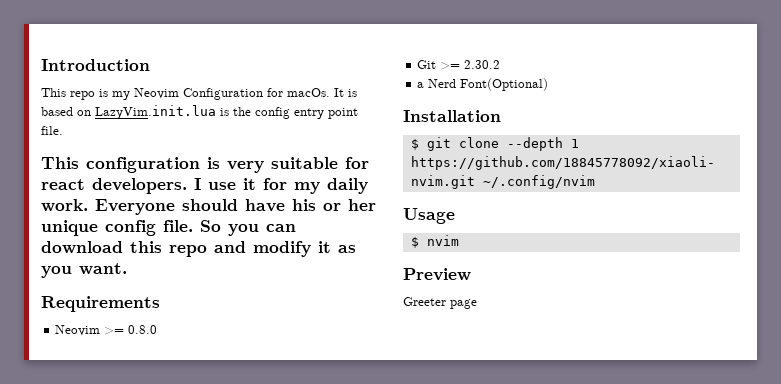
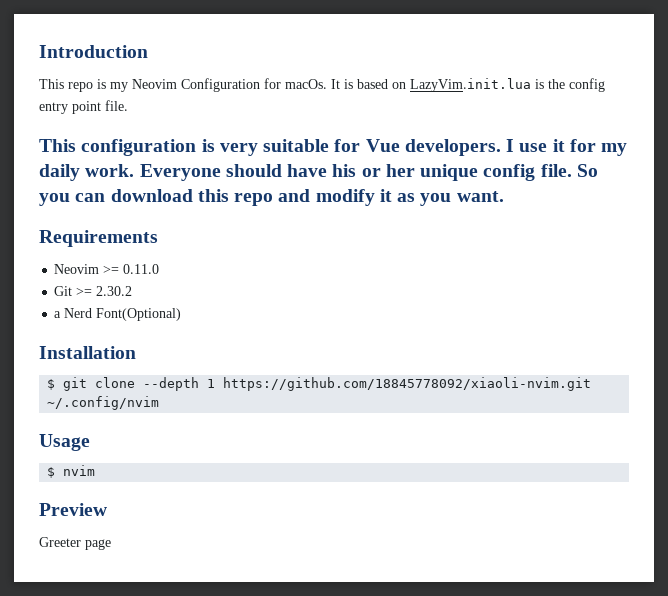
[41,179,85,190] react -> [365,139,400,152] Vue
[128,325,158,334] 0.8.0 -> [123,264,160,274] 0.11.0

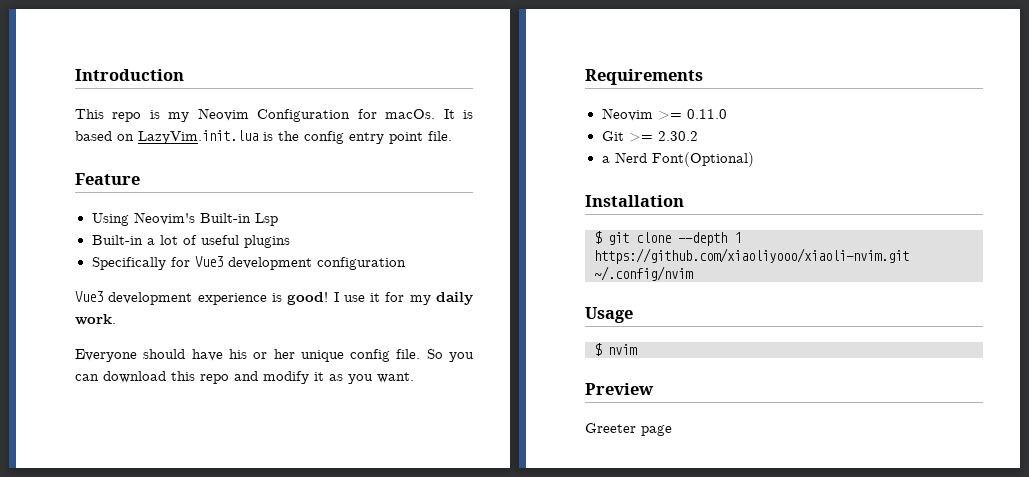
[39,139,501,156] This configuration is very suitable for Vue developers. -> [75,173,140,185] [91,212,278,226] [91,235,290,248] [91,256,406,270] [75,291,329,305] Feature // Using Neovim's Built-in Lsp // Built-in a lot of useful plugins // Specifically for Vue3 development configuration // Vue3 development experience is good!
(135, 170) none -> (116, 319) //
[223,377,592,391] https://github.com/18845778092/xiaoli-nvim.git -> [594,248,909,264] https://github.com/xiaoliyooo/xiaoli-nvim.git

